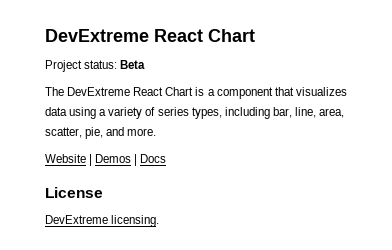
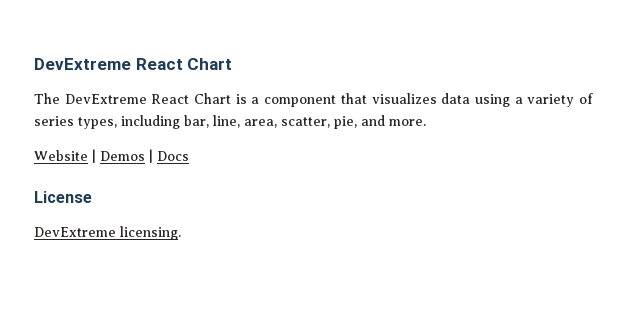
[45,29,255,42] [45,60,146,72] DevExtreme React Chart // Project status: Beta -> [34,58,233,70] DevExtreme React Chart

